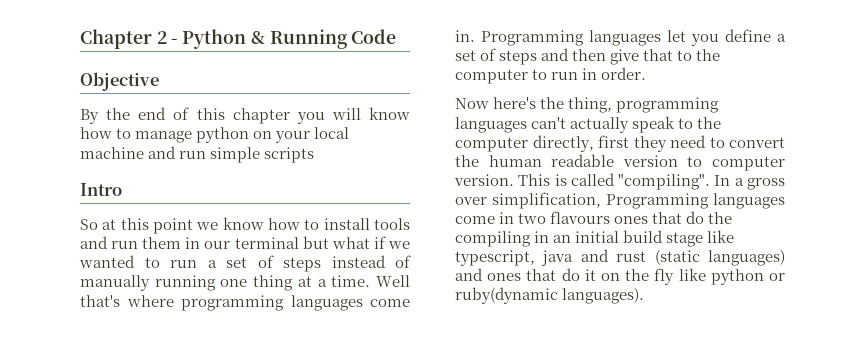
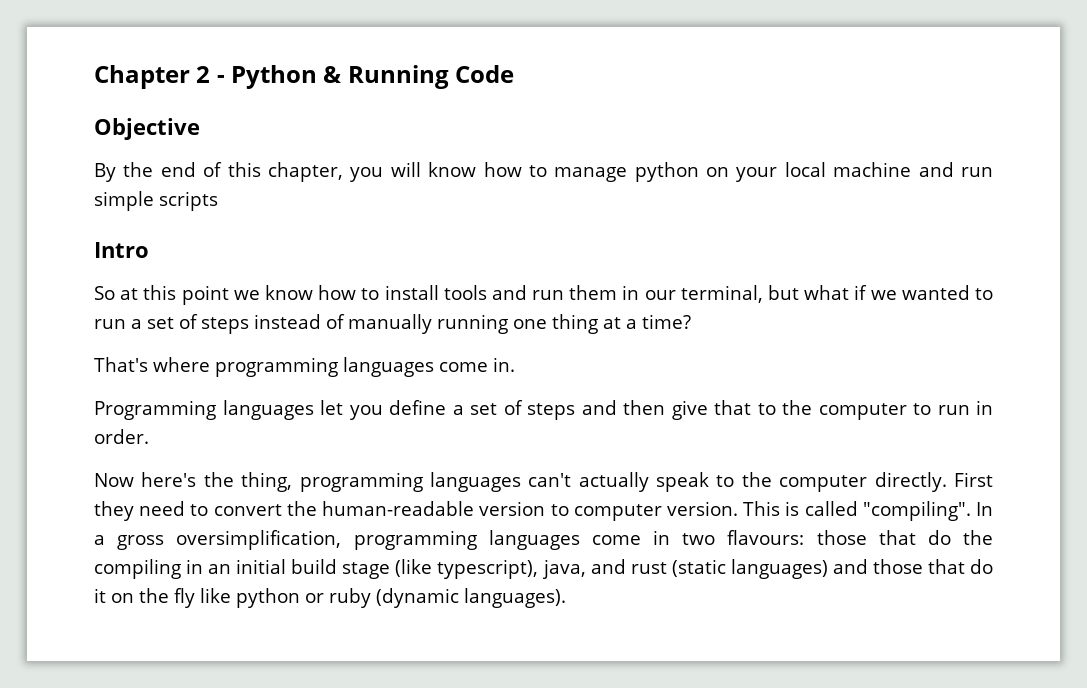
[232,108,290,124] chapter -> [267,162,343,182] chapter,
[234,237,299,249] terminal -> [680,285,763,303] terminal,
[331,275,411,287] [80,295,120,307] time. Well that's -> [642,314,691,329] [94,357,148,372] time? // That's
(475, 36) none -> (515, 364) //
[532,135,629,152] directly, first -> [874,472,993,492] directly. First
[488,154,615,167] human readable -> [322,501,475,516] human-readable
[455,192,709,209] over simplification, Programming -> [176,530,477,550] oversimplification, programming
[550,211,649,224] flavours ones -> [727,530,867,545] flavours: those
[707,230,735,243] [455,250,574,266] like typescript, java -> [395,559,586,579] (like typescript), java,
[487,273,522,281] ones -> [872,559,923,574] those
[455,287,558,304] ruby(dynamic -> [329,588,459,608] ruby (dynamic

